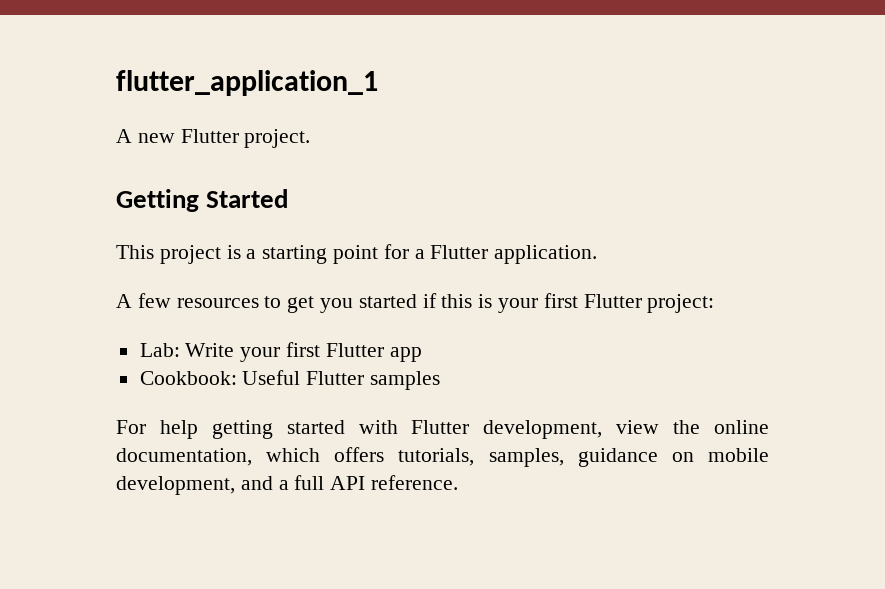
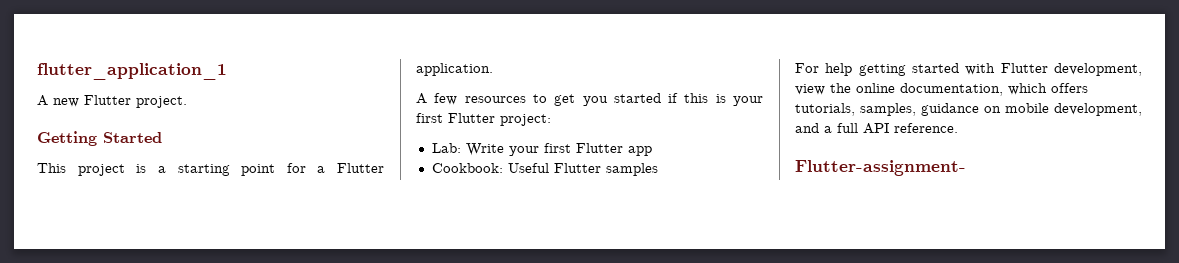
(459, 482) none -> [795,160,966,176] // Flutter-assignment-

